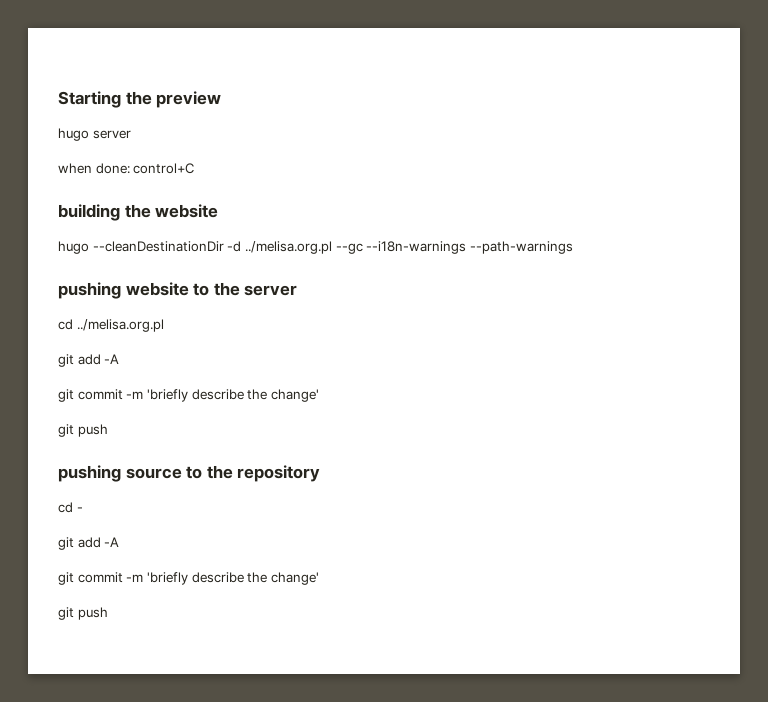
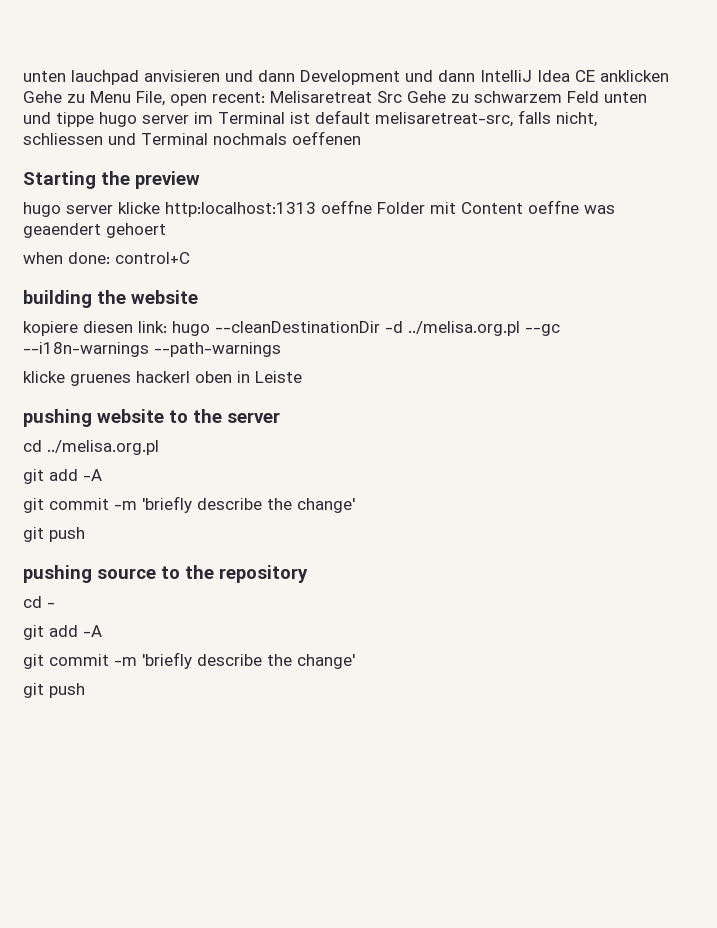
(58, 99) none -> [23,70,669,85] [23,91,647,106] [23,110,597,127] [23,131,361,145] unten lauchpad anvisieren und dann Development und dann IntelliJ Idea CE anklicken Gehe zu Menu File, open recent: Melisaretreat Src Gehe zu schwarzem Feld unten und tippe hugo server im Terminal ist default melisaretreat-src, falls nicht, schliessen und Terminal nochmals oeffenen //
(131, 134) none -> [118,200,615,217] [23,223,166,238] klicke http:localhost:1313 oeffne Folder mit Content oeffne was geaendert gehoert
(219, 211) none -> [23,321,167,336] kopiere diesen link:
(573, 247) none -> [23,371,302,386] // klicke gruenes hackerl oben in Leiste

